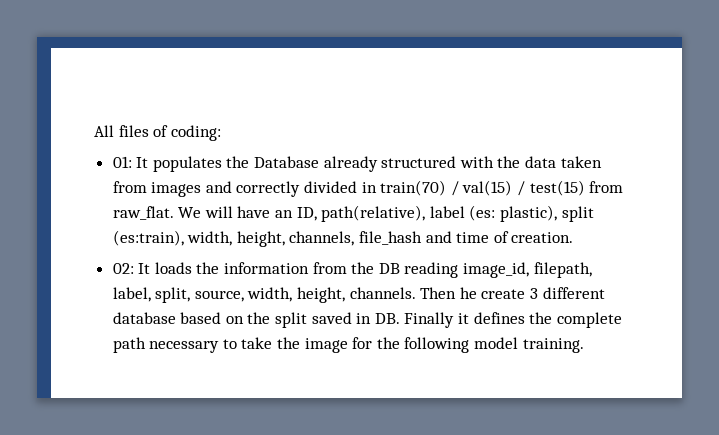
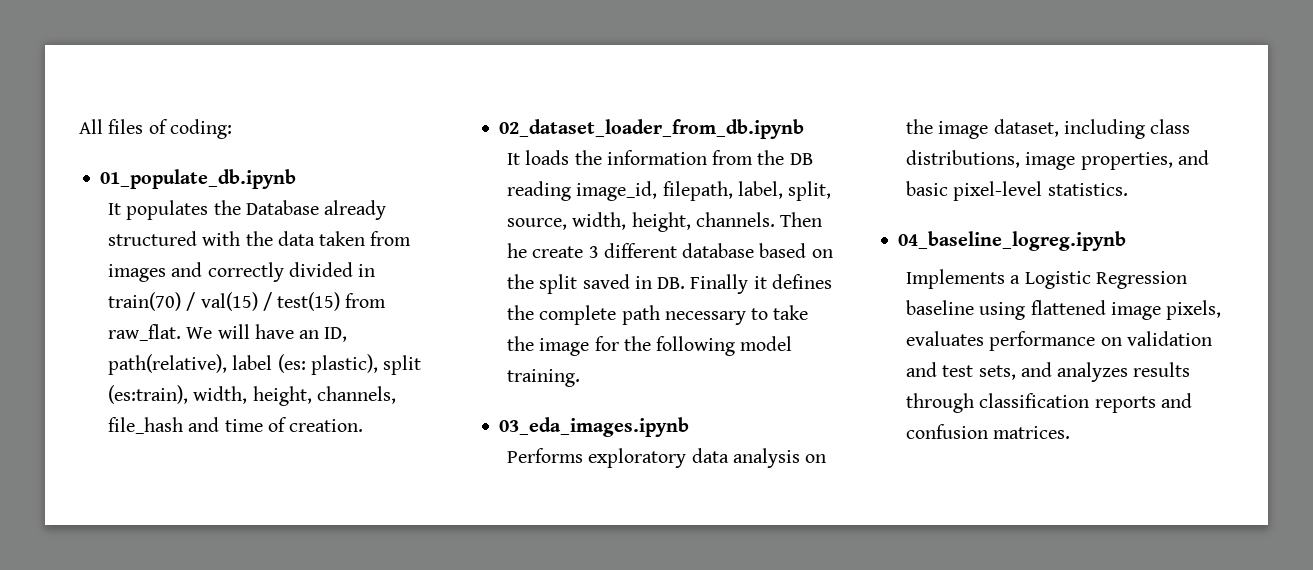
[112,156,132,168] 01: -> [100,169,297,189] 01_populate_db.ipynb //
[112,263,134,274] 02: -> [499,119,805,139] 02_dataset_loader_from_db.ipynb //
(584, 345) none -> [499,417,690,437] [507,448,827,468] [906,119,1191,139] [906,150,1209,170] [906,181,1128,201] [898,231,1127,251] [906,269,1187,289] [906,300,1222,320] [906,331,1212,351] [906,362,1191,382] [906,393,1192,413] [906,424,1071,439] // 03_eda_images.ipynb // Performs exploratory data analysis on the image dataset, including class distributions, image properties, and basic pixel-level statistics. // 04_baseline_logreg.ipynb // Implements a Logistic Regression baseline using flattened image pixels, evaluates performance on validation and test sets, and analyzes results through classification reports and confusion matrices.

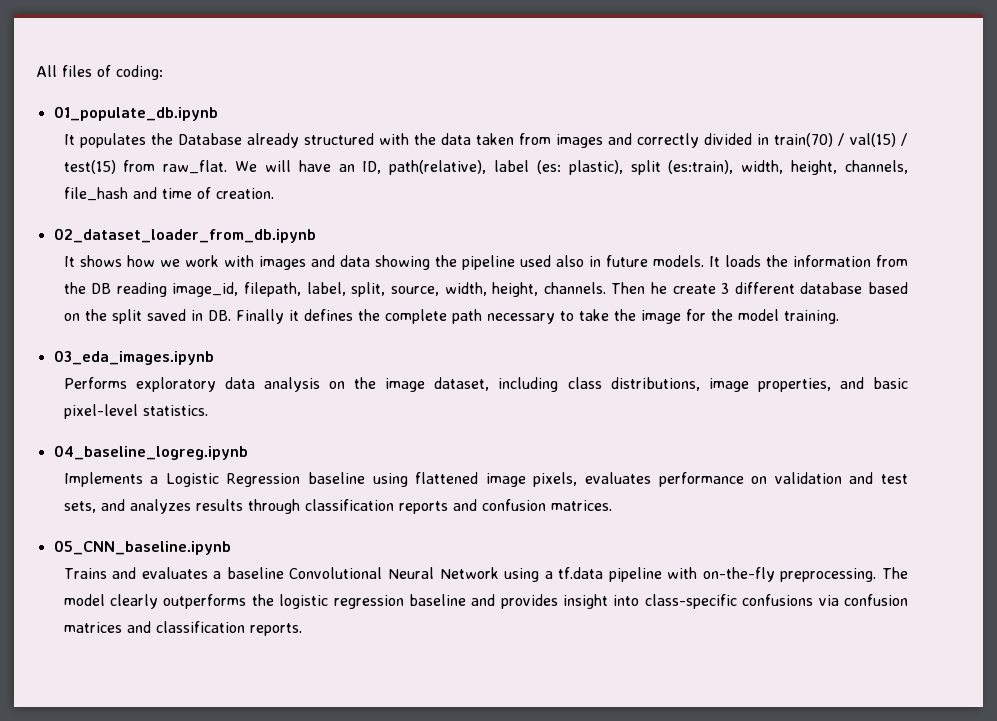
(521, 159) none -> [79,255,720,270] shows how we work with images and data showing the pipeline used also in future models. It
[656,336,736,356] following -> (733, 315) none
(1071, 432) none -> [53,540,231,555] [63,567,909,582] [63,594,908,609] [63,621,302,636] // 05_CNN_baseline.ipynb // Trains and evaluates a baseline Convolutional Neural Network using a tf.data pipeline with on-the-fly preprocessing. The model clearly outperforms the logistic regression baseline and provides insight into class-specific confusions via confusion matrices and classification reports.

